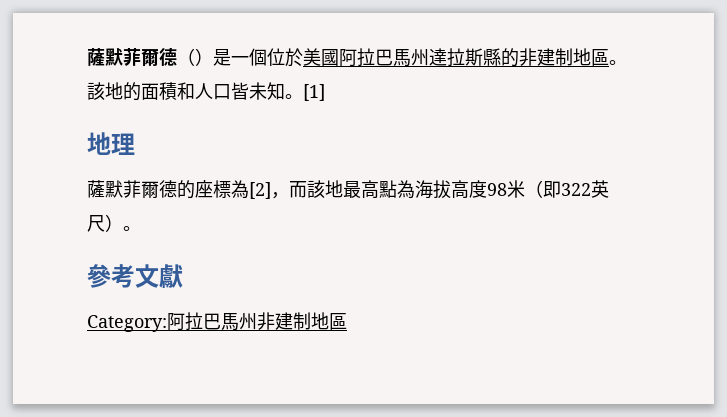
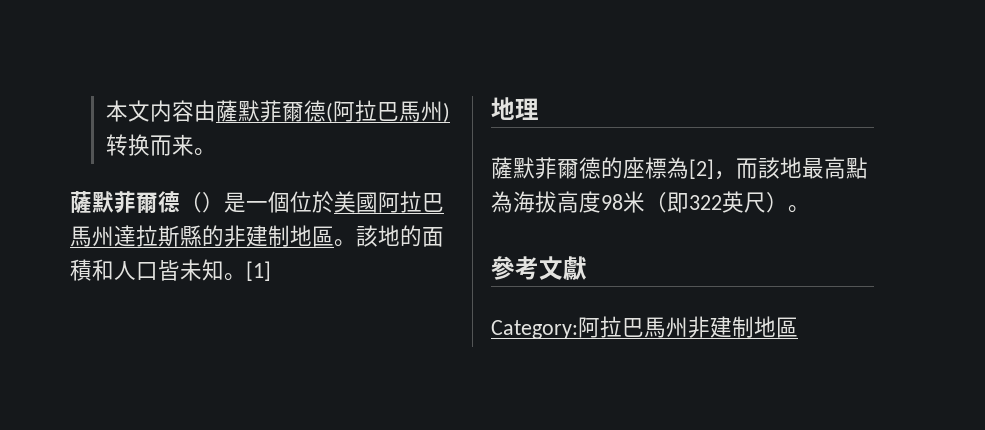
(87, 57) none -> [106,100,451,123] [106,134,217,156] 本文内容由薩默菲爾德(阿拉巴馬州)转换而来。 //

